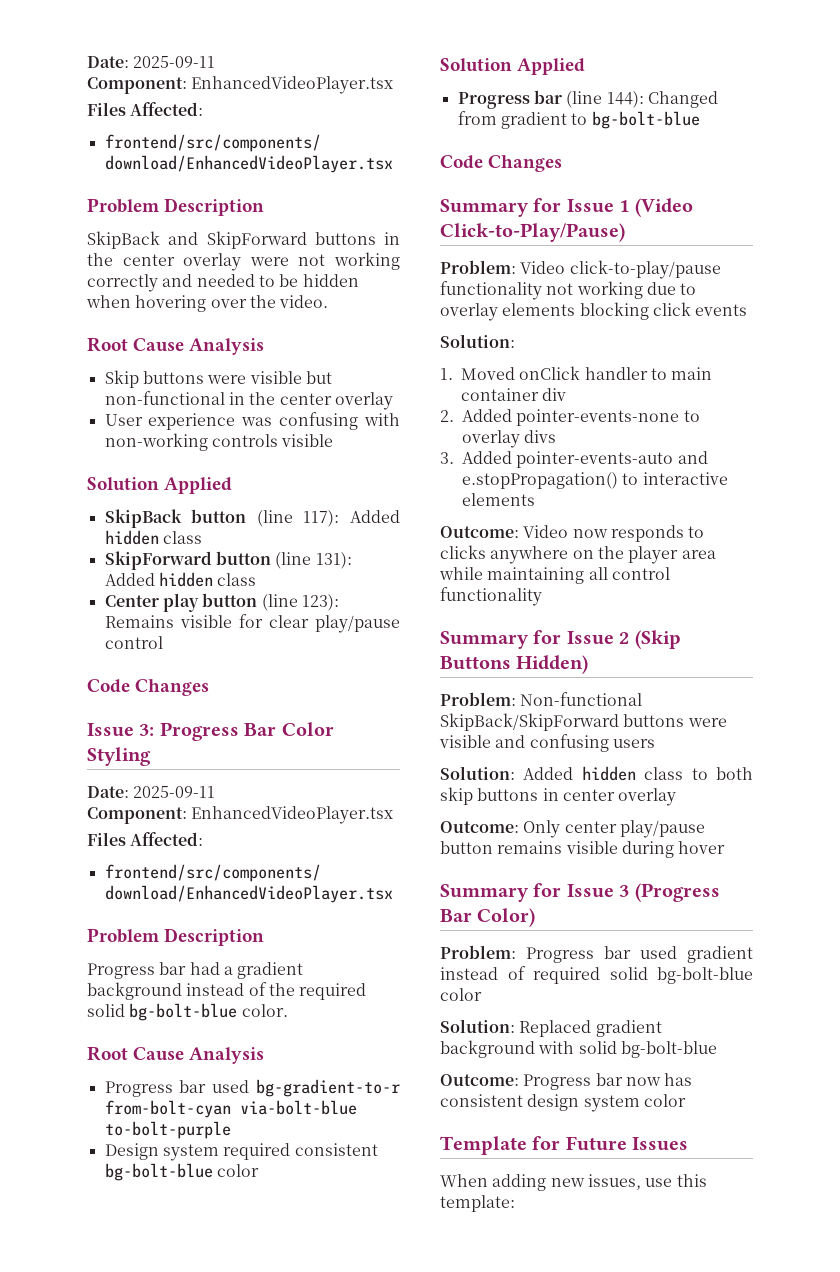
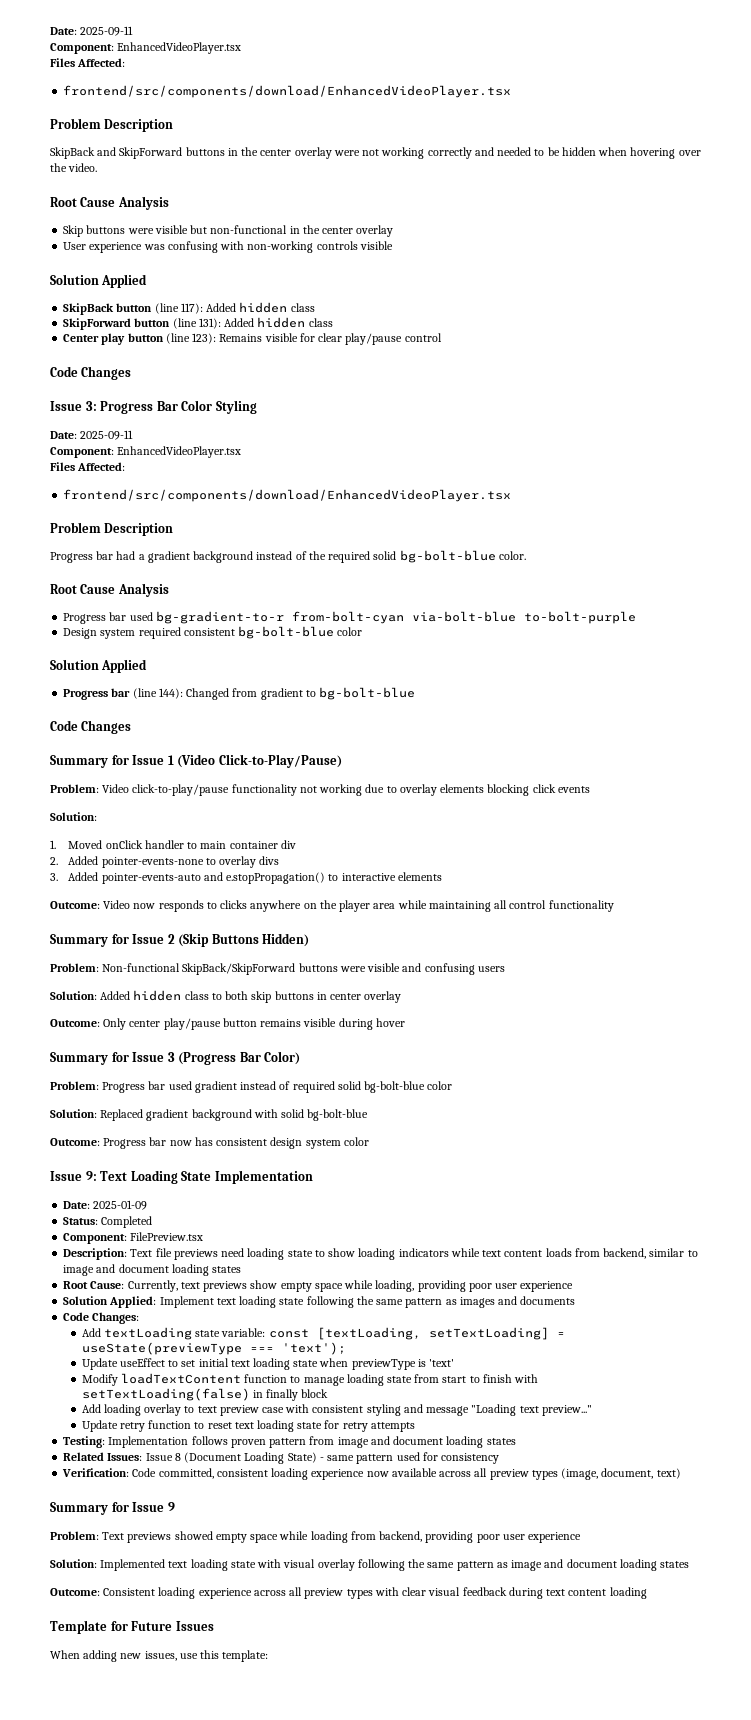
(686, 1100) none -> [50,1170,313,1184] [63,1200,148,1210] [63,1216,153,1228] [63,1232,204,1244] [63,1248,698,1260] [63,1264,242,1276] [63,1280,574,1292] [63,1296,576,1308] [63,1312,140,1324] [81,1327,565,1340] [81,1342,346,1355] [81,1358,455,1370] [81,1373,539,1386] [81,1388,329,1401] [81,1404,592,1416] [81,1420,415,1432] [63,1436,516,1448] [63,1452,500,1464] [62,1468,681,1480] [50,1502,175,1515] [50,1531,582,1543] [50,1559,690,1571] [50,1587,647,1599] // Issue 9: Text Loading State Implementation // Date: 2025-01-09 // Status: Completed // Component: FilePreview.tsx // Description: Text file previews need loading state to show loading indicators while text content loads from backend, similar to image and document loading states // Root Cause: Currently, text previews show empty space while loading, providing poor user experience // Solution Applied: Implement text loading state following the same pattern as images and documents // Code Changes: // Add textLoading state variable: const [textLoading, setTextLoading] = useState(previewType === 'text'); // Update useEffect to set initial text loading state when previewType is 'text' // Modify loadTextContent function to manage loading state from start to finish with setTextLoading(false) in finally block // Add loading overlay to text preview case with consistent styling and message "Loading text preview..." // Update retry function to reset text loading state for retry attempts // Testing: Implementation follows proven pattern from image and document loading states // Related Issues: Issue 8 (Document Loading State) - same pattern used for consistency // Verification: Code committed, consistent loading experience now available across all preview types (image, document, text) // Summary for Issue 9 // Problem: Text previews showed empty space while loading from backend, providing poor user experience // Solution: Implemented text loading state with visual overlay following the same pattern as image and document loading states // Outcome: Consistent loading experience across all preview types with clear visual feedback during text content loading

